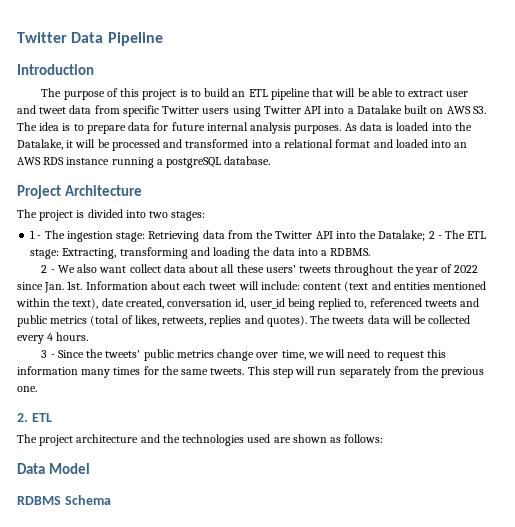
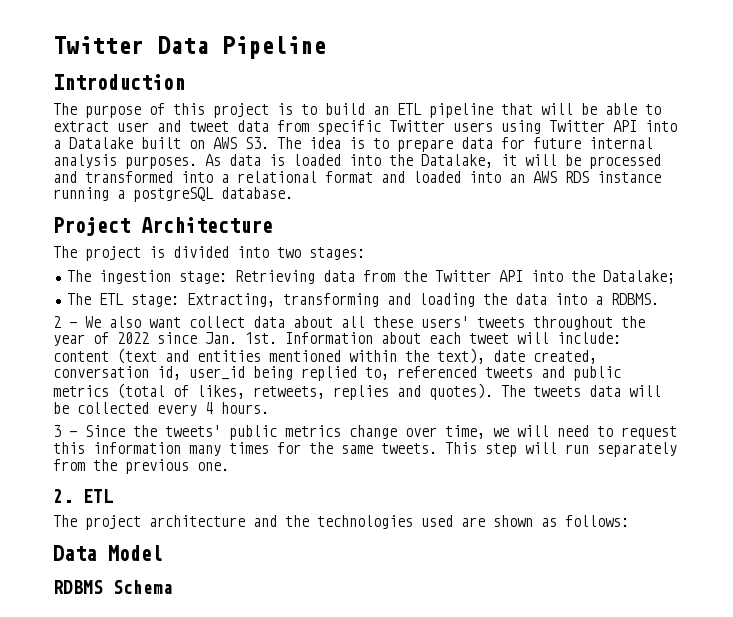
[30,230,42,239] 1 - -> (365, 253) none
[428,231,442,239] 2 - -> (675, 277) //

